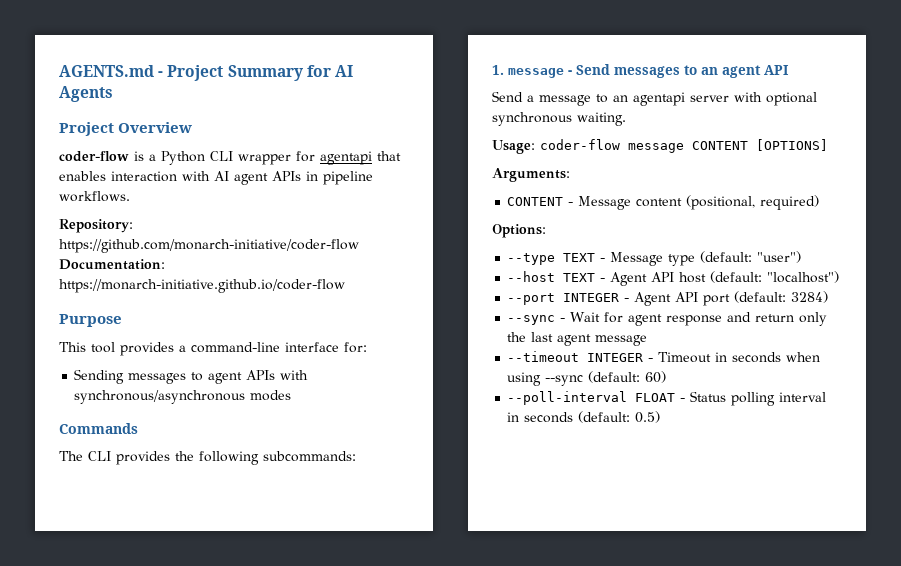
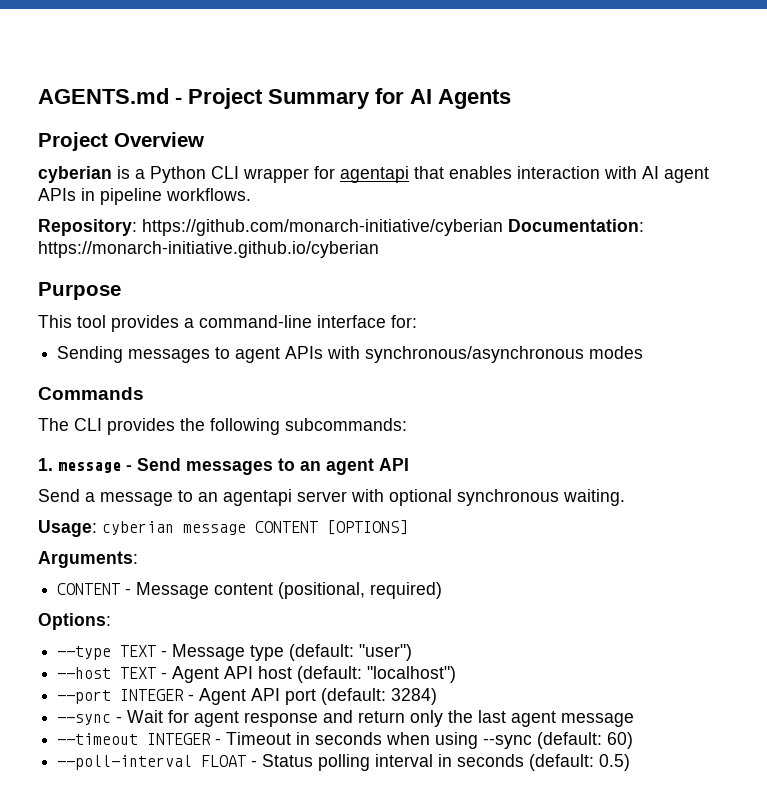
[59,151,129,162] coder-flow -> [38,166,112,183] cyberian
[59,239,359,253] [59,259,165,270] [59,279,345,293] https://github.com/monarch-initiative/coder-flow Documentation: https://monarch-initiative.github.io/coder-flow -> [142,219,644,236] [38,241,379,258] https://github.com/monarch-initiative/cyberian Documentation: https://monarch-initiative.github.io/cyberian
[540,139,620,150] coder-flow -> [102,521,174,535] cyberian

